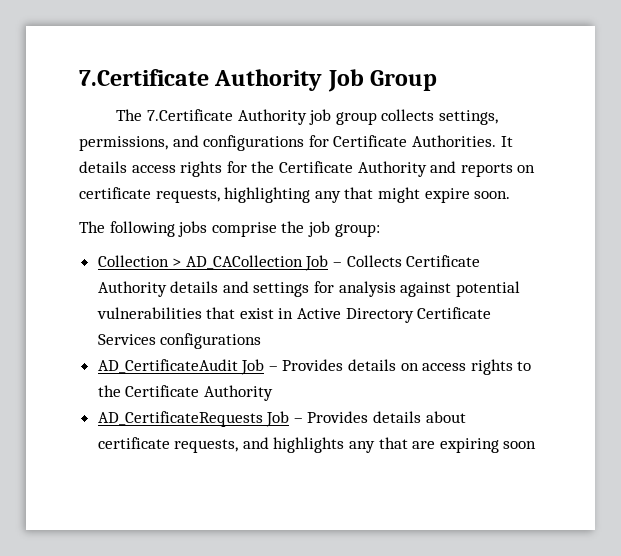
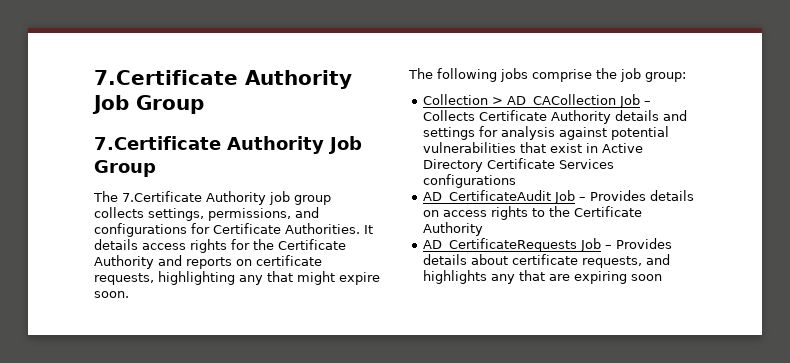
[79,69,438,92] 7.Certificate Authority Job Group -> [94,70,352,89] [92,95,204,114] [94,136,362,154] [94,160,156,177] 7.Certificate Authority Job Group // 7.Certificate Authority Job Group

